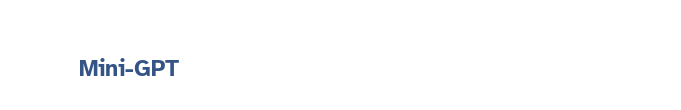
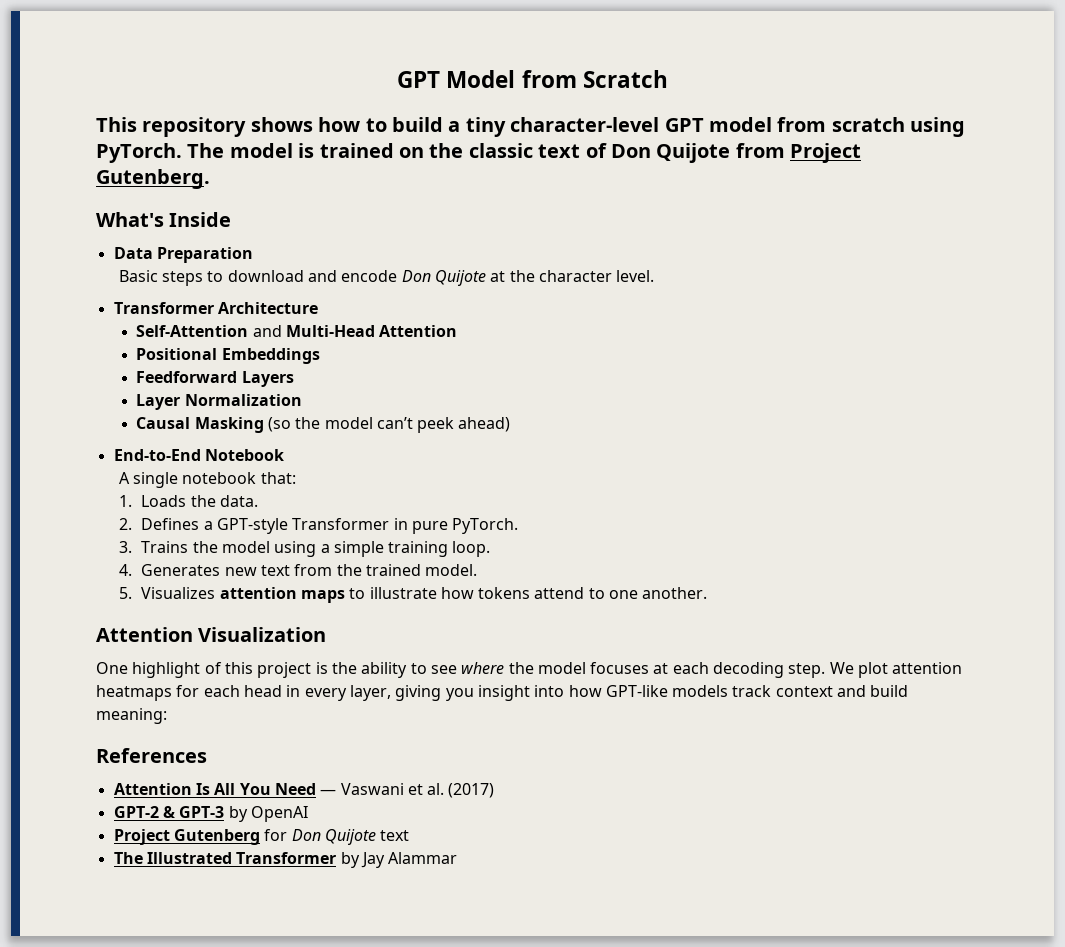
[79,58,179,76] Mini-GPT -> [397,70,668,88] [96,117,966,137] [96,143,862,163] [96,169,210,189] [96,212,232,227] [113,247,253,263] [118,270,655,286] [113,302,318,314] [136,325,458,337] [136,348,320,364] [136,371,294,387] [136,394,302,410] [136,417,511,433] [113,449,284,461] [118,472,296,488] [118,495,258,507] [118,518,519,534] [118,541,491,557] [118,564,478,576] [118,587,708,603] [96,627,327,642] [96,662,963,678] [96,685,909,701] [96,708,167,724] [96,748,207,763] [113,783,495,798] [113,806,308,822] [113,829,410,845] [113,852,458,868] GPT Model from Scratch // This repository shows how to build a tiny character-level GPT model from scratch using PyTorch. The model is trained on the classic text of Don Quijote from Project Gutenberg. // What's Inside // Data Preparation // Basic steps to download and encode Don Quijote at the character level. // Transformer Architecture // Self-Attention and Multi-Head Attention // Positional Embeddings // Feedforward Layers // Layer Normalization // Causal Masking (so the model can’t peek ahead) // End-to-End Notebook // A single notebook that: // 1. Loads the data. // 2. Defines a GPT-style Transformer in pure PyTorch. // 3. Trains the model using a simple training loop. // 4. Generates new text from the trained model. // 5. Visualizes attention maps to illustrate how tokens attend to one another. // Attention Visualization // One highlight of this project is the ability to see where the model focuses at each decoding step. We plot attention heatmaps for each head in every layer, giving you insight into how GPT-like models track context and build meaning: // References // Attention Is All You Need — Vaswani et al. (2017) // GPT-2 & GPT-3 by OpenAI // Project Gutenberg for Don Quijote text // The Illustrated Transformer by Jay Alammar

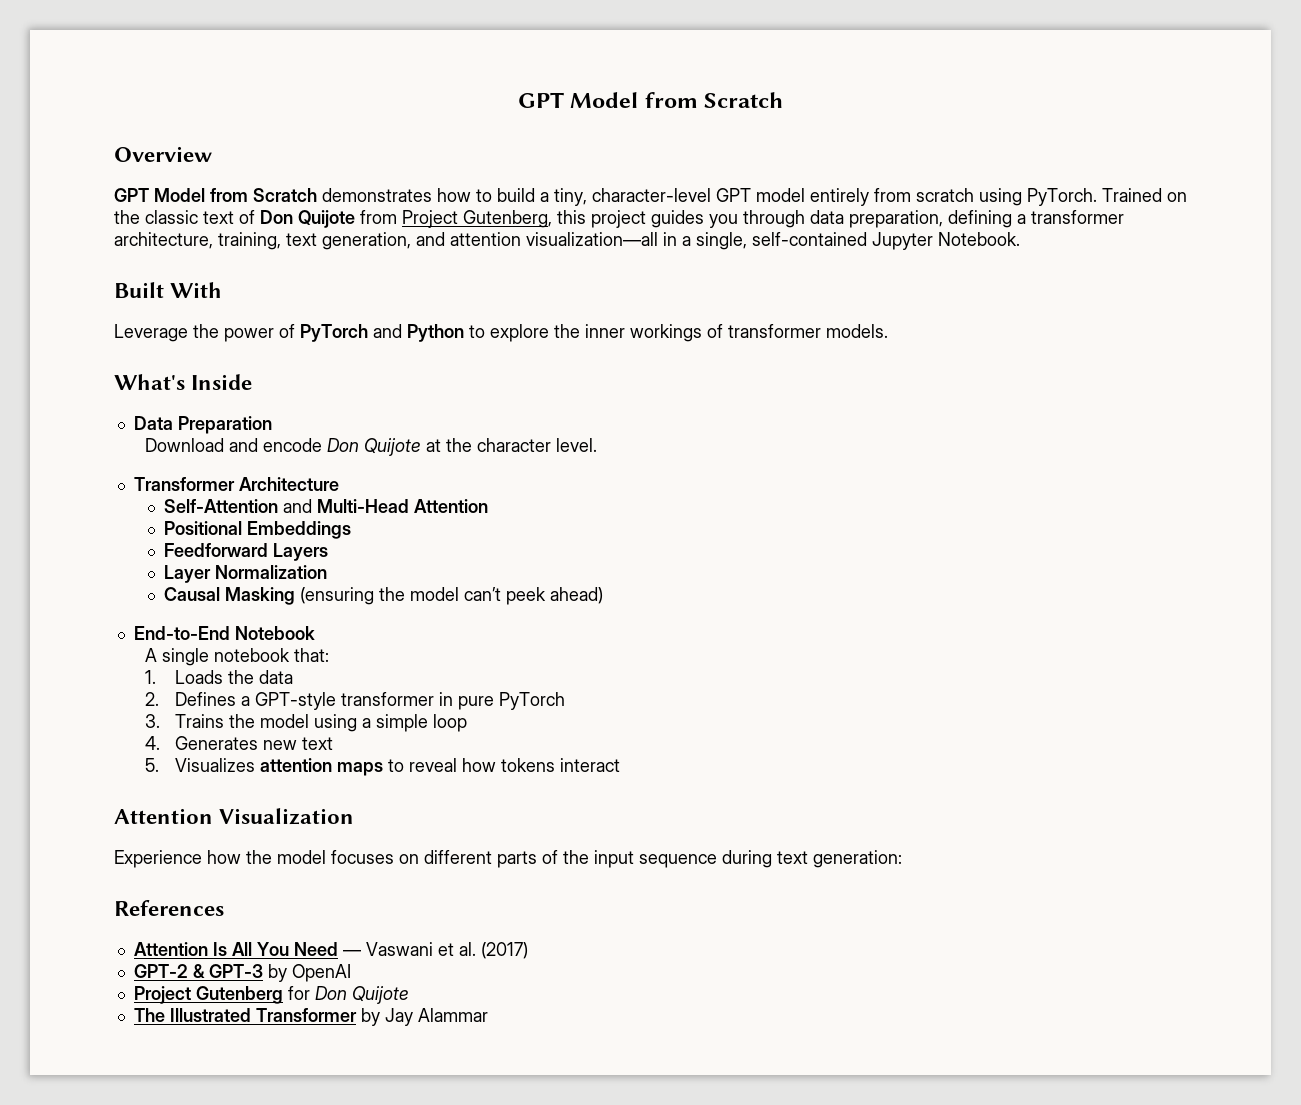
[96,117,313,137] This repository shows -> [114,146,212,162] [114,188,432,202] Overview // GPT Model from Scratch demonstrates
[465,117,506,137] tiny -> [554,188,587,206] tiny,
(772, 124) none -> [810,188,869,206] entirely
[187,143,394,158] The model is trained -> [1102,188,1162,202] Trained
[96,169,210,189] Gutenberg. -> [463,210,1124,228] [114,232,1020,250] [114,282,223,298] [114,324,888,342] Gutenberg, this project guides you through data preparation, defining a transformer architecture, training, text generation, and attention visualization—all in a single, self-contained Jupyter Notebook. // Built With // Leverage the power of PyTorch and Python to explore the inner workings of transformer models.
[118,270,304,286] Basic steps to download -> [144,438,224,452] Download
[267,417,291,432] (so -> [300,587,375,605] (ensuring
[219,495,258,507] data. -> [259,670,294,684] data
[292,518,390,530] Transformer -> [341,692,435,706] transformer
[452,518,519,534] PyTorch. -> [499,692,566,710] PyTorch
[388,541,491,557] training loop. -> [433,714,468,732] loop
[294,564,478,576] from the trained model. -> (334, 743) none
[369,587,437,599] illustrate -> [409,758,458,772] reveal
[534,587,708,599] [96,627,327,642] [96,662,963,678] [96,685,909,701] [96,708,167,724] attend to one another. // Attention Visualization // One highlight of this project is the ability to see where the model focuses at each decoding step. We plot attention heatmaps for each head in every layer, giving you insight into how GPT-like models track context and build meaning: -> [560,758,621,772] [114,808,355,825] [114,850,902,868] interact // Attention Visualization // Experience how the model focuses on different parts of the input sequence during text generation:
[380,830,410,841] text -> (409, 995) none

